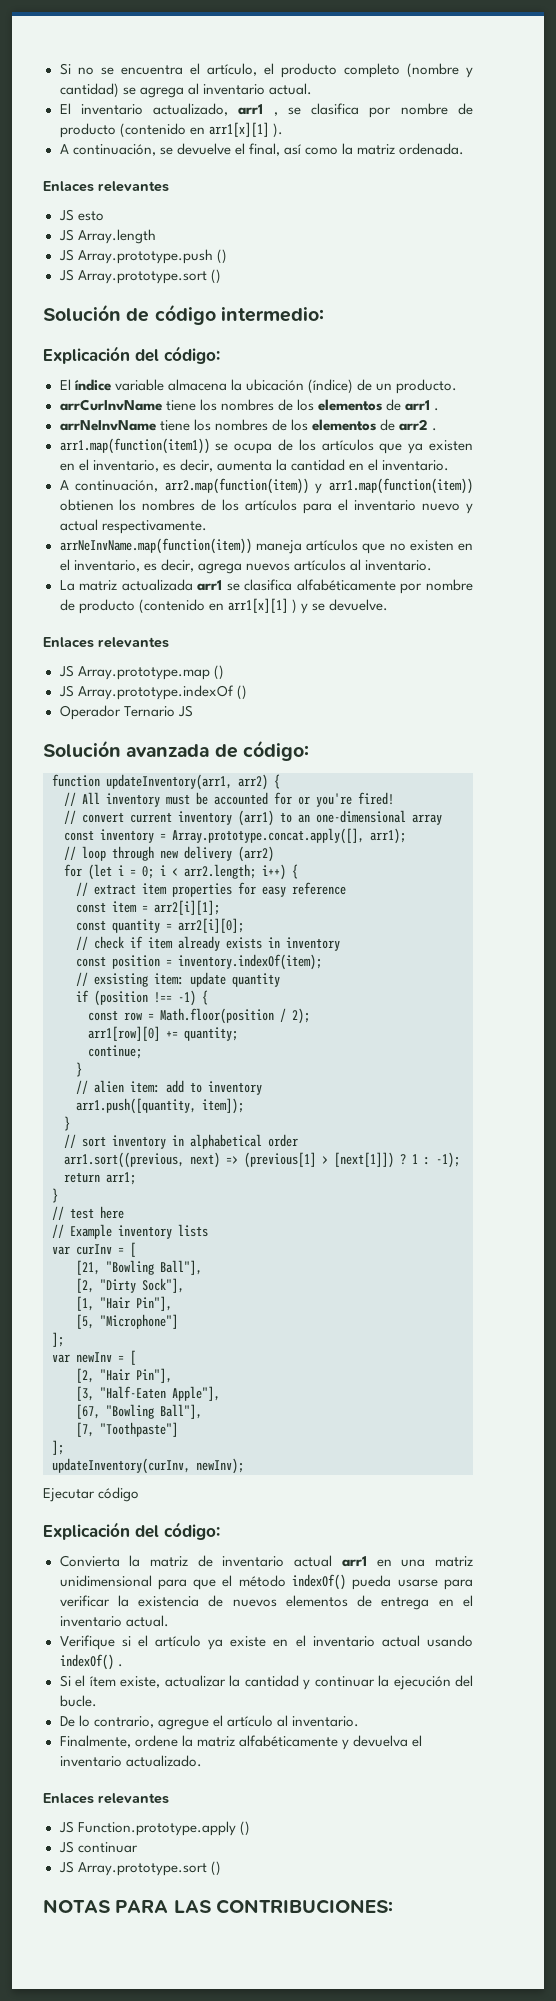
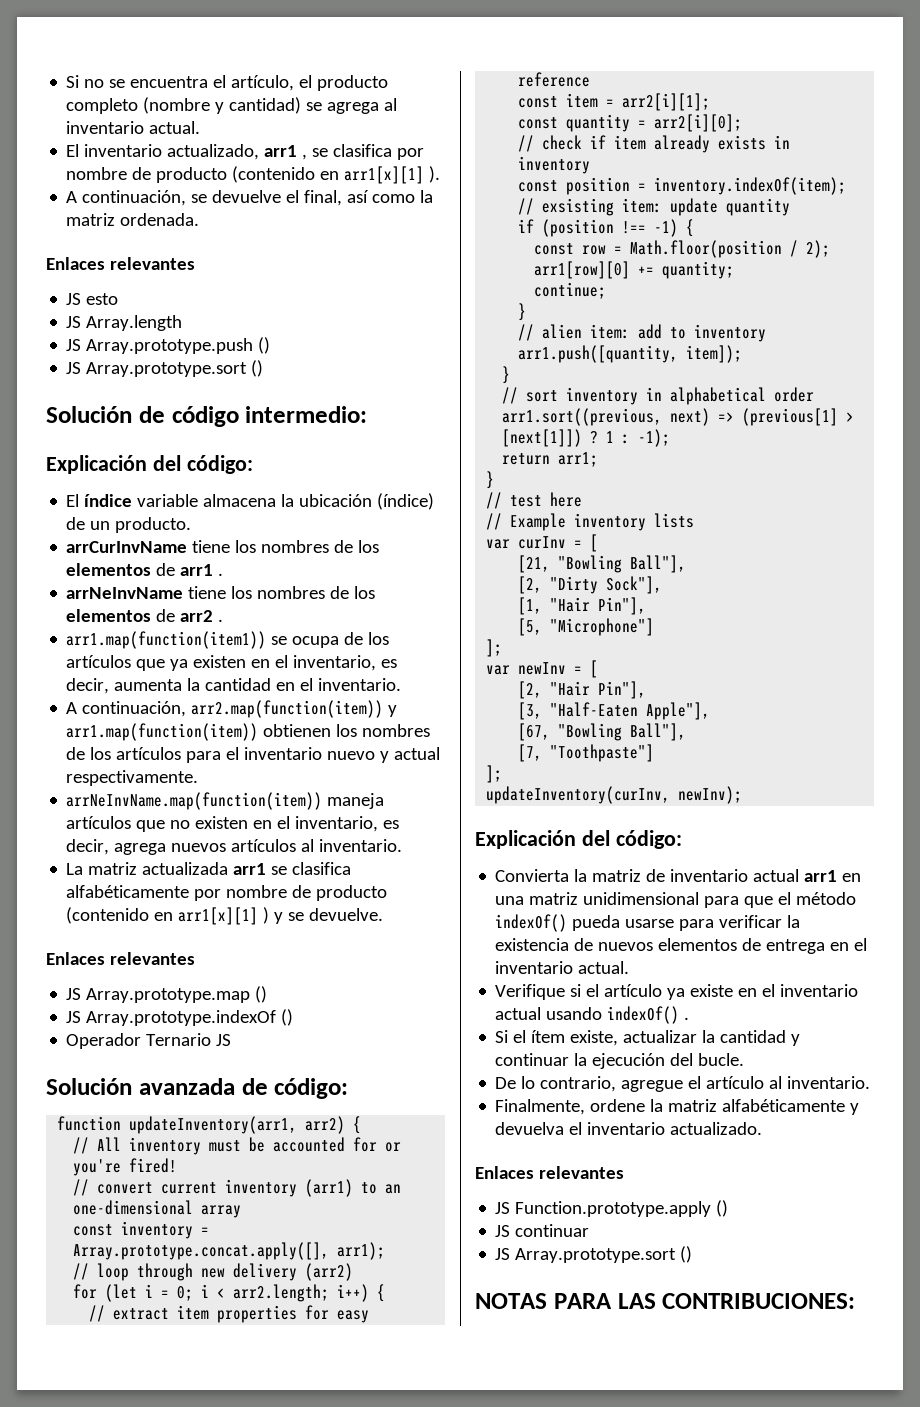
[43,1487,140,1502] // Ejecutar código -> (743, 795) none

